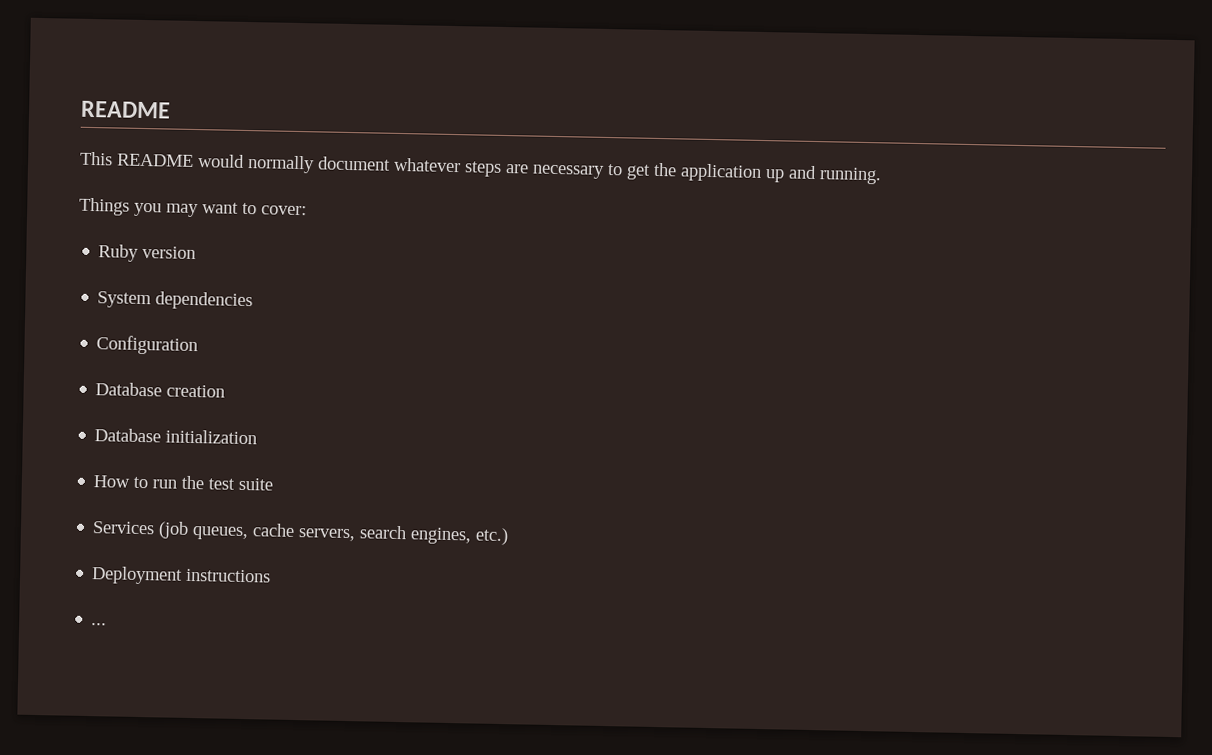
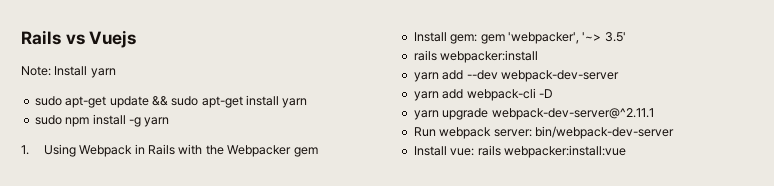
[80,100,171,119] [80,151,882,185] [79,197,307,218] [98,244,197,262] [97,291,254,311] [96,335,199,356] [95,382,226,398] [94,428,258,445] [93,475,274,491] [92,521,510,546] [91,566,272,585] [91,622,108,626] README // This README would normally document whatever steps are necessary to get the application up and running. // Things you may want to cover: // Ruby version // System dependencies // Configuration // Database creation // Database initialization // How to run the test suite // Services (job queues, cache servers, search engines, etc.) // Deployment instructions // ... -> [21,30,137,48] [21,66,116,78] [34,95,308,108] [34,114,170,127] [21,144,318,157] [413,32,626,44] [413,50,539,63] [413,70,619,82] [413,88,553,101] [413,108,654,120] [413,126,674,139] [413,145,626,158] Rails vs Vuejs // Note: Install yarn // sudo apt-get update && sudo apt-get install yarn // sudo npm install -g yarn // 1. Using Webpack in Rails with the Webpacker gem // Install gem: gem 'webpacker', '~> 3.5' // rails webpacker:install // yarn add --dev webpack-dev-server // yarn add webpack-cli -D // yarn upgrade webpack-dev-server@^2.11.1 // Run webpack server: bin/webpack-dev-server // Install vue: rails webpacker:install:vue

